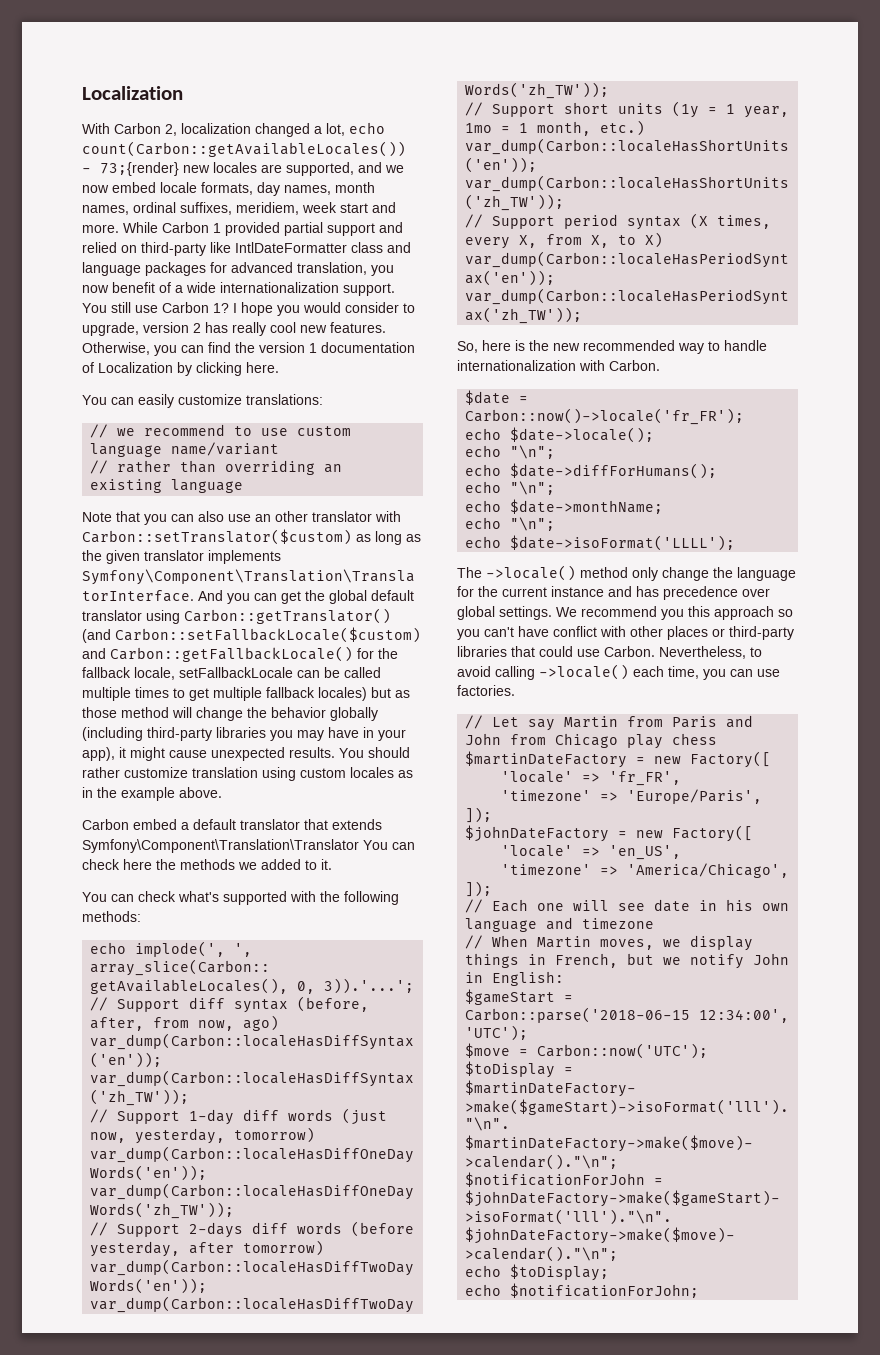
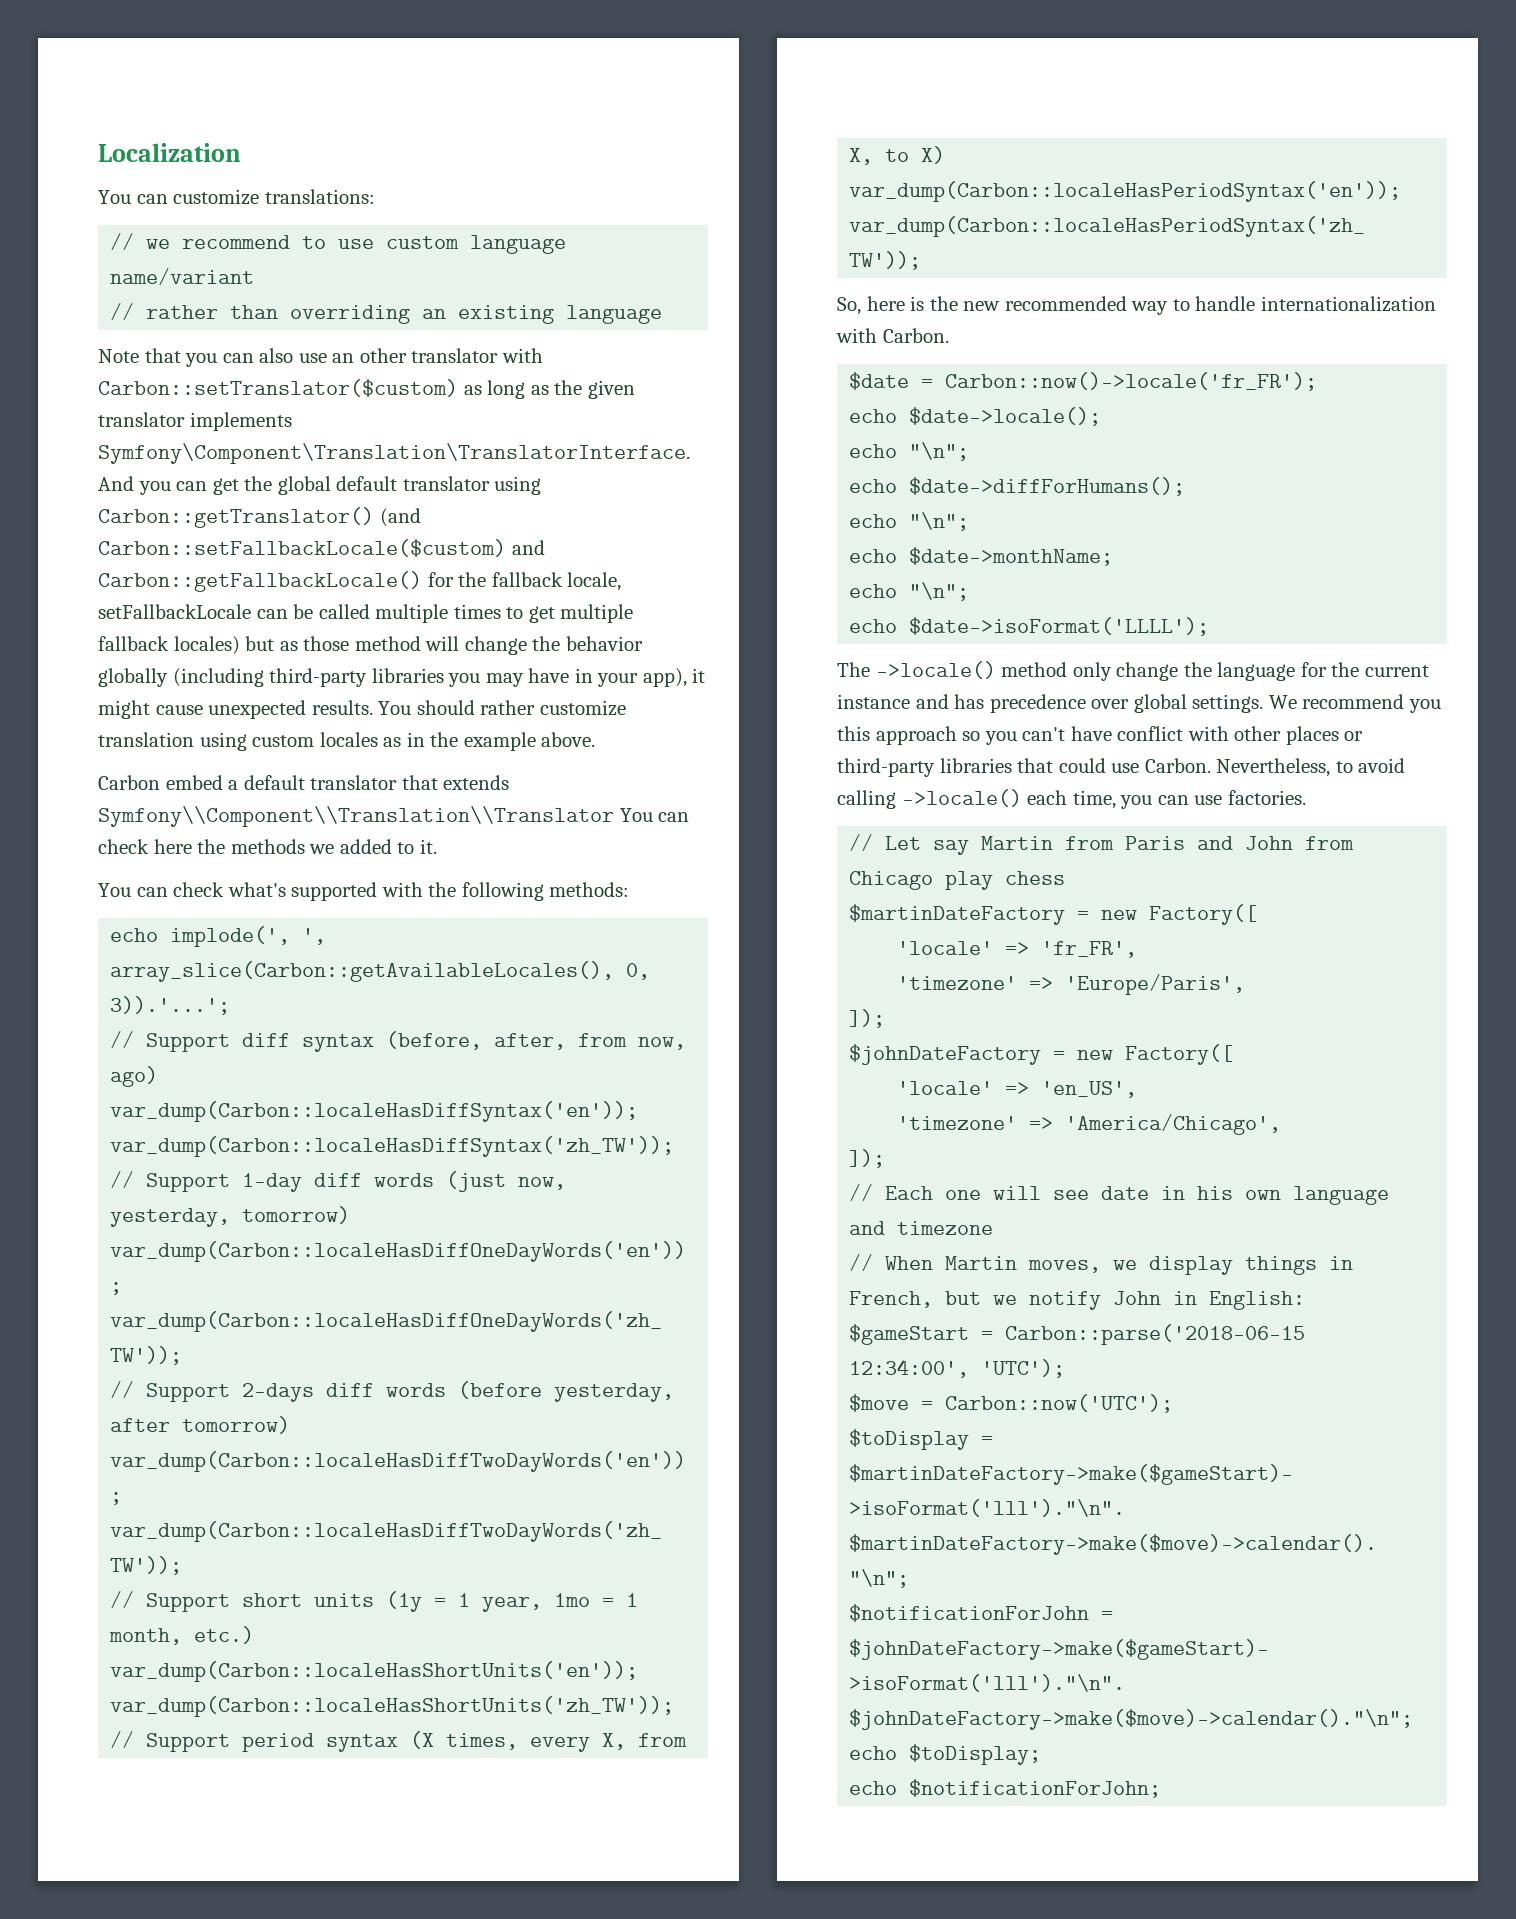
[82,86,183,100] [82,122,385,137] [82,141,406,157] [82,162,404,176] [82,182,375,196] [82,202,396,215] [82,222,403,236] [82,242,411,256] [82,262,394,276] [82,282,395,296] [82,302,415,316] [82,322,386,336] [82,342,415,356] [82,362,279,376] [82,394,174,408] Localization // With Carbon 2, localization changed a lot, echo count(Carbon::getAvailableLocales()) - 73;{render} new locales are supported, and we now embed locale formats, day names, month names, ordinal suffixes, meridiem, week start and more. While Carbon 1 provided partial support and relied on third-party like IntlDateFormatter class and language packages for advanced translation, you now benefit of a wide internationalization support. You still use Carbon 1? I hope you would consider to upgrade, version 2 has really cool new features. Otherwise, you can find the version 1 documentation of Localization by clicking here. // You can easily -> [98,143,241,162] [98,190,168,204] Localization // You can
[82,839,359,853] Symfony\Component\Translation\Translator -> [98,806,614,827] Symfony\\Component\\Translation\\Translator

